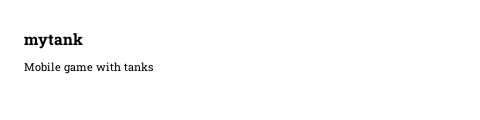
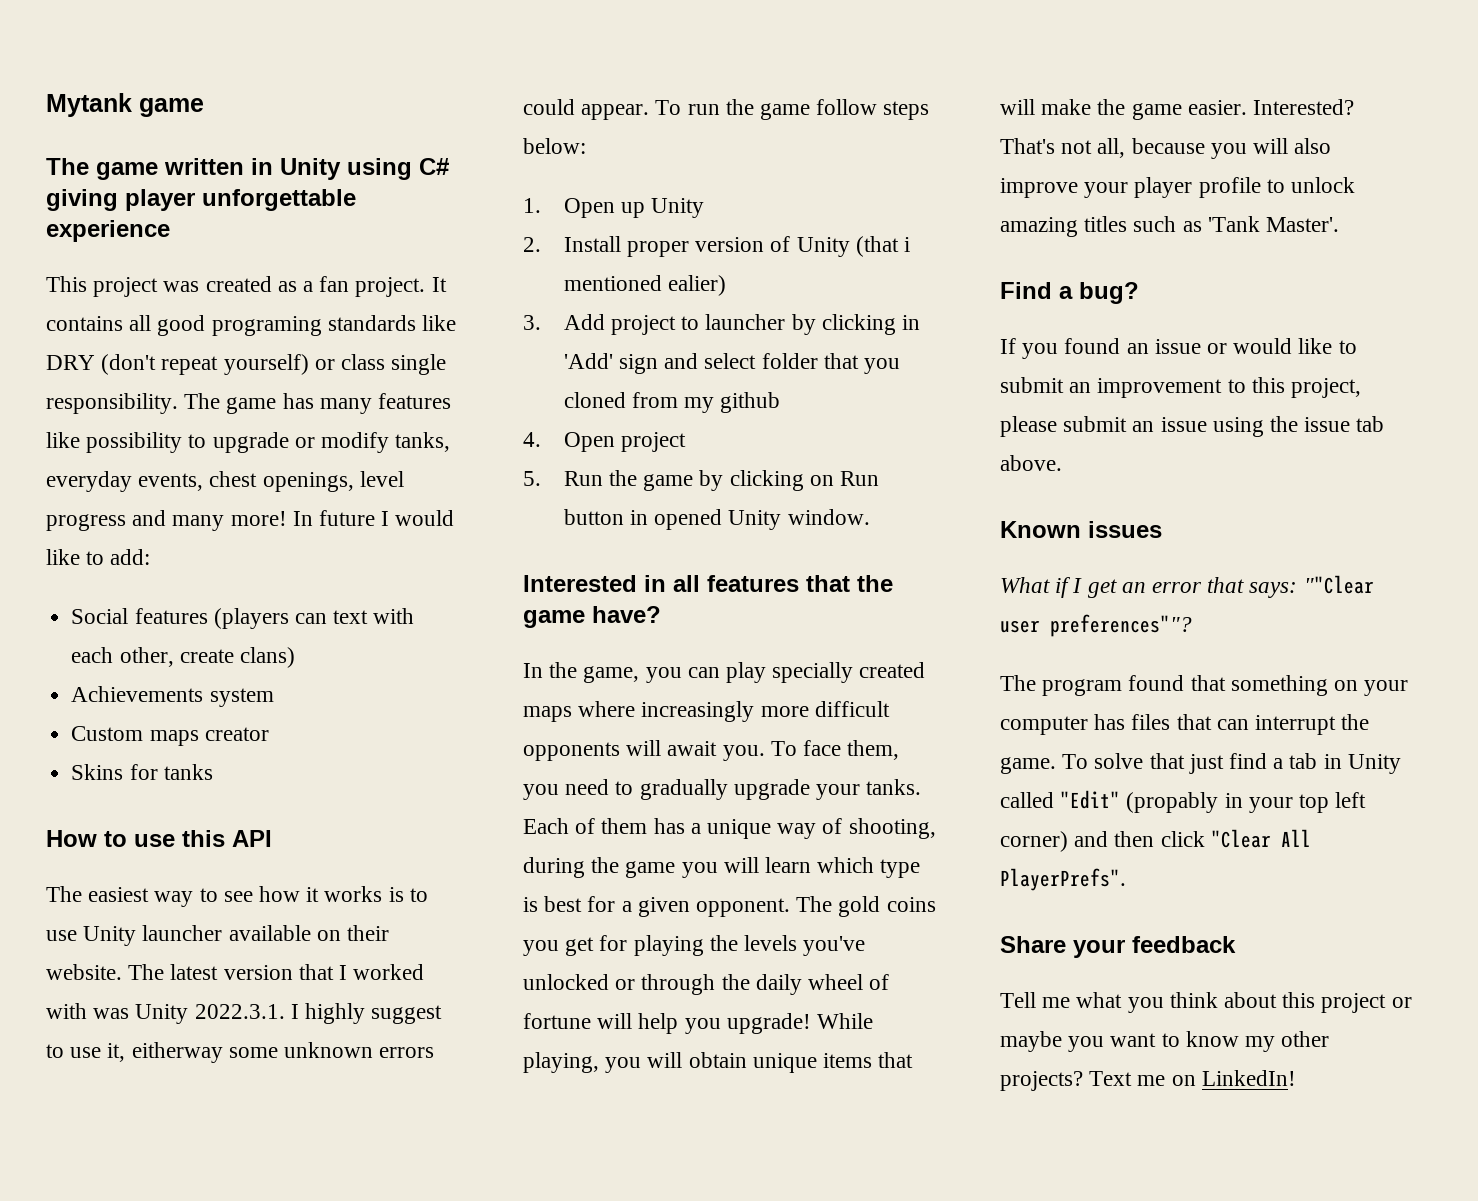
[24,33,83,49] [24,62,153,74] mytank // Mobile game with tanks -> [46,93,204,117] [46,158,449,180] [46,189,356,211] [46,220,170,242] [46,276,447,297] [46,315,457,336] [46,354,447,375] [46,393,452,414] [46,432,451,453] [46,471,404,492] [46,510,455,531] [46,549,151,565] [71,608,415,629] [71,647,295,668] [71,686,274,707] [71,726,269,746] [71,764,213,780] [46,830,272,847] [46,886,428,907] [46,925,390,946] [46,964,425,980] [46,1003,443,1024] [46,1042,435,1063] [523,99,930,120] [523,138,586,154] [523,198,705,218] [523,236,911,257] [563,275,727,296] [523,314,921,335] [563,353,901,374] [563,392,781,413] [523,432,687,452] [523,470,880,491] [563,509,870,530] [523,575,893,592] [523,606,661,628] [523,662,926,683] [523,701,890,722] [523,740,900,761] [523,779,922,800] [523,818,936,839] [523,857,921,878] [523,896,936,917] [523,935,866,956] [523,974,890,995] [523,1013,874,1034] [523,1052,914,1073] [1000,99,1355,120] [1000,138,1332,159] [1000,177,1356,198] [1000,216,1340,237] [1000,282,1139,304] [1000,338,1357,359] [1000,377,1362,398] [1000,416,1385,437] [1000,455,1062,471] [1000,521,1162,538] [1000,575,1374,598] [1000,614,1192,637] [1000,675,1409,696] [1000,714,1370,735] [1000,753,1401,774] [1000,790,1367,813] [1000,829,1311,852] [1000,868,1126,891] [1000,936,1236,958] [1000,992,1412,1013] [1000,1031,1330,1052] [1000,1070,1296,1091] Mytank game // The game written in Unity using C# giving player unforgettable experience // This project was created as a fan project. It contains all good programing standards like DRY (don't repeat yourself) or class single responsibility. The game has many features like possibility to upgrade or modify tanks, everyday events, chest openings, level progress and many more! In future I would like to add: // Social features (players can text with each other, create clans) // Achievements system // Custom maps creator // Skins for tanks // How to use this API // The easiest way to see how it works is to use Unity launcher available on their website. The latest version that I worked with was Unity 2022.3.1. I highly suggest to use it, eitherway some unknown errors could appear. To run the game follow steps below: // 1. Open up Unity // 2. Install proper version of Unity (that i mentioned ealier) // 3. Add project to launcher by clicking in 'Add' sign and select folder that you cloned from my github // 4. Open project // 5. Run the game by clicking on Run button in opened Unity window. // Interested in all features that the game have? // In the game, you can play specially created maps where increasingly more difficult opponents will await you. To face them, you need to gradually upgrade your tanks. Each of them has a unique way of shooting, during the game you will learn which type is best for a given opponent. The gold coins you get for playing the levels you've unlocked or through the daily wheel of fortune will help you upgrade! While playing, you will obtain unique items that will make the game easier. Interested? That's not all, because you will also improve your player profile to unlock amazing titles such as 'Tank Master'. // Find a bug? // If you found an issue or would like to submit an improvement to this project, please submit an issue using the issue tab above. // Known issues // What if I get an error that says: ""Clear user preferences""? // The program found that something on your computer has files that can interrupt the game. To solve that just find a tab in Unity called "Edit" (propably in your top left corner) and then click "Clear All PlayerPrefs". // Share your feedback // Tell me what you think about this project or maybe you want to know my other projects? Text me on LinkedIn!

